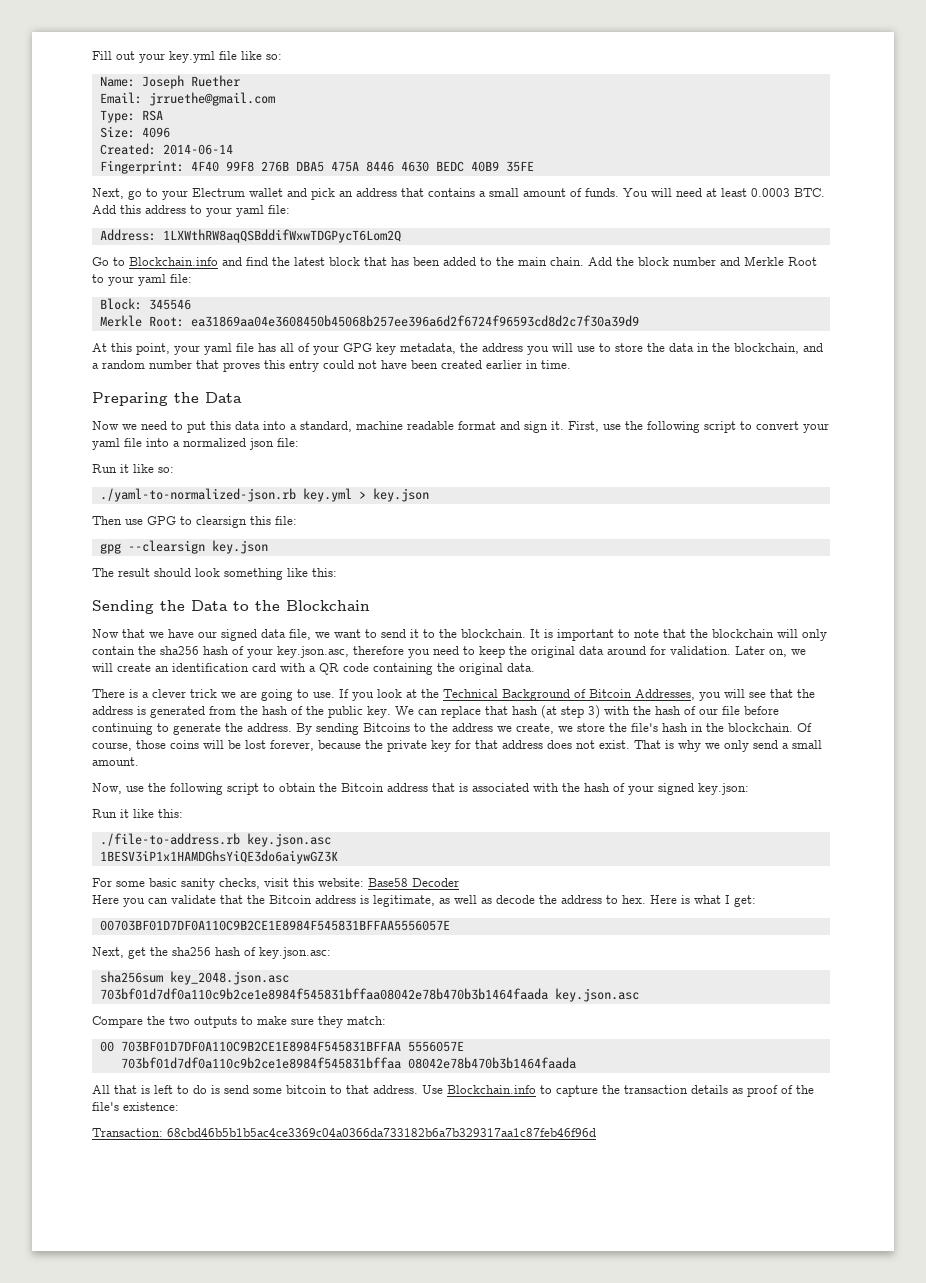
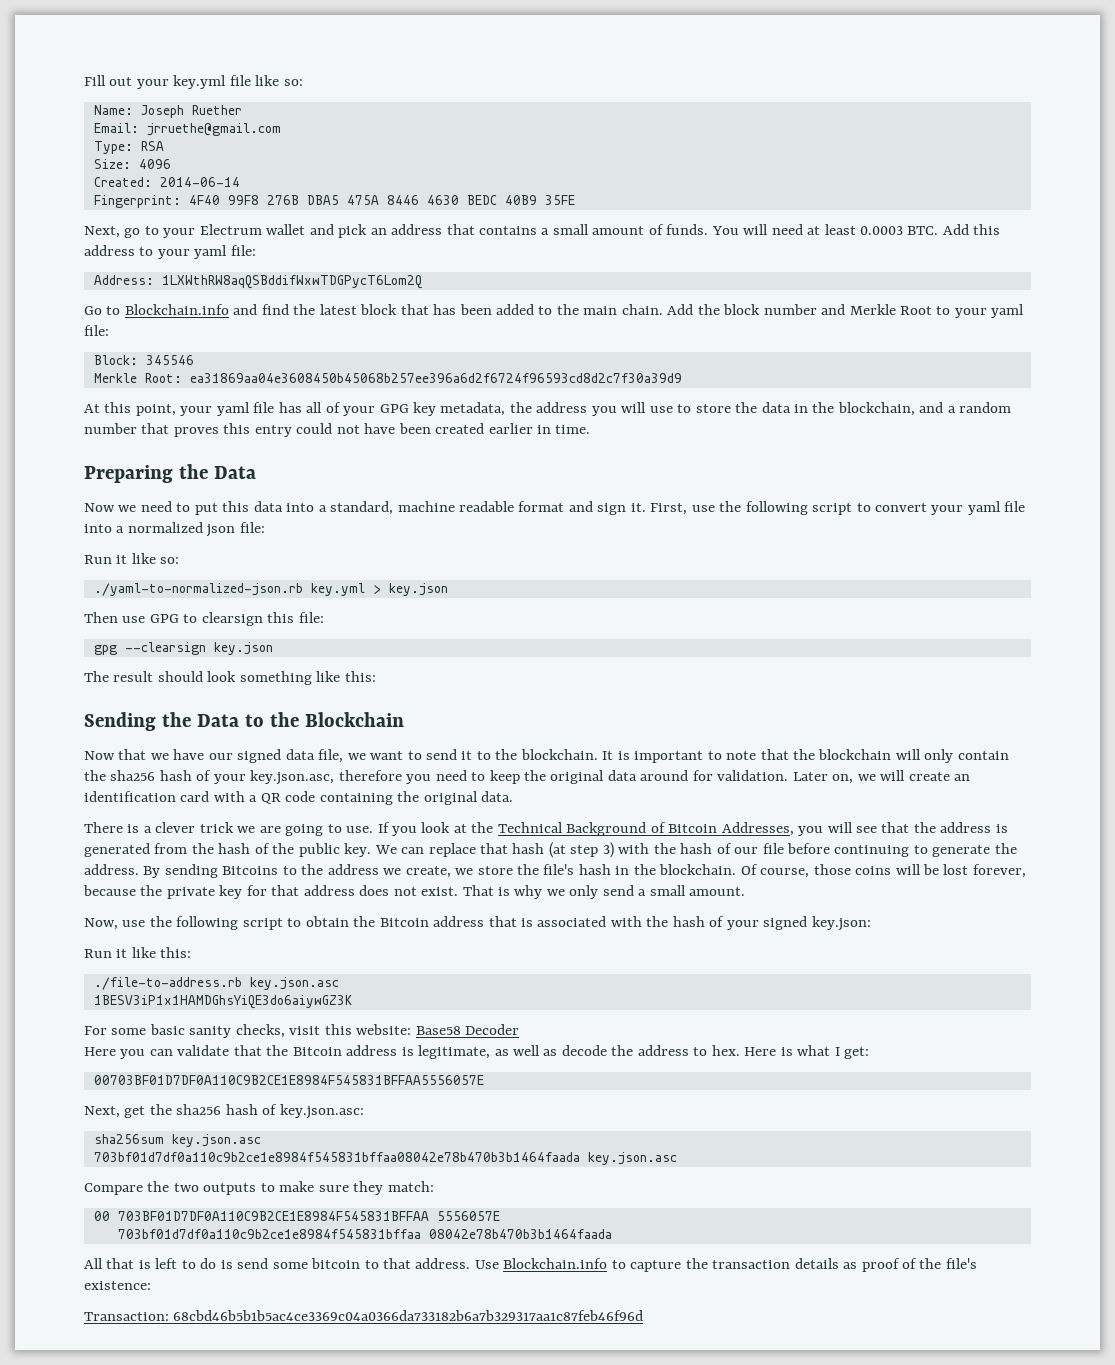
[169,971,289,985] key_2048.json.asc -> [171,1134,261,1147] key.json.asc

